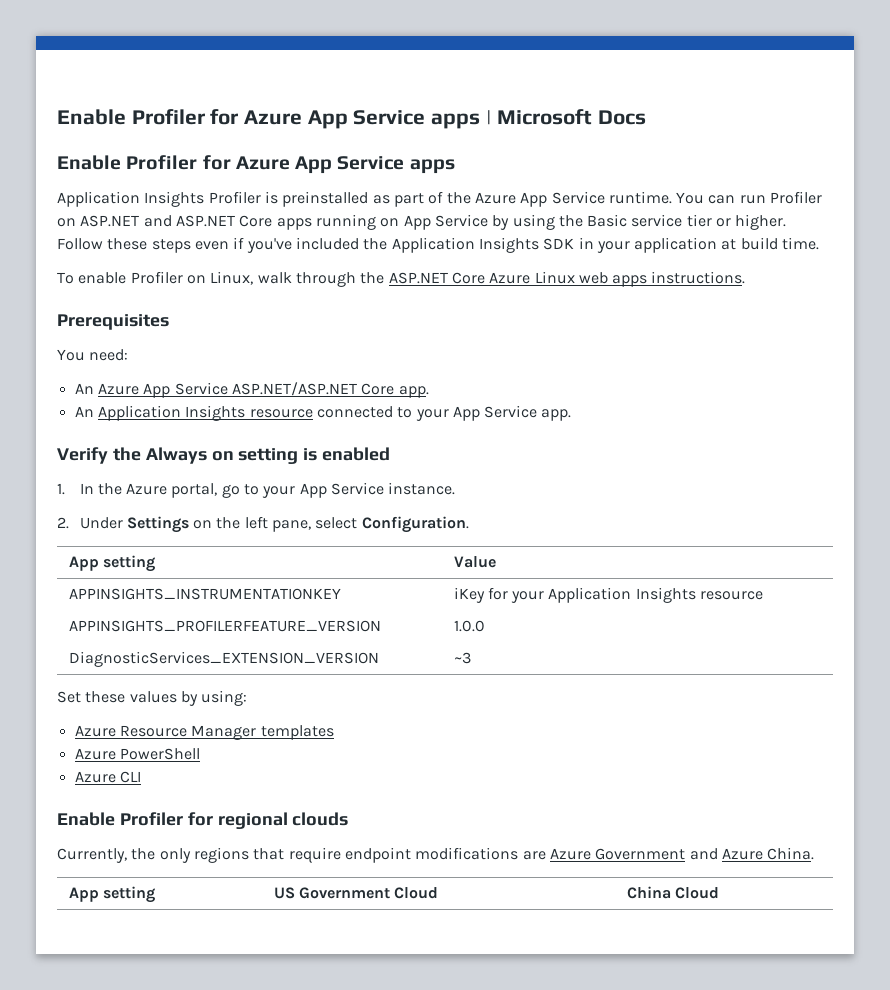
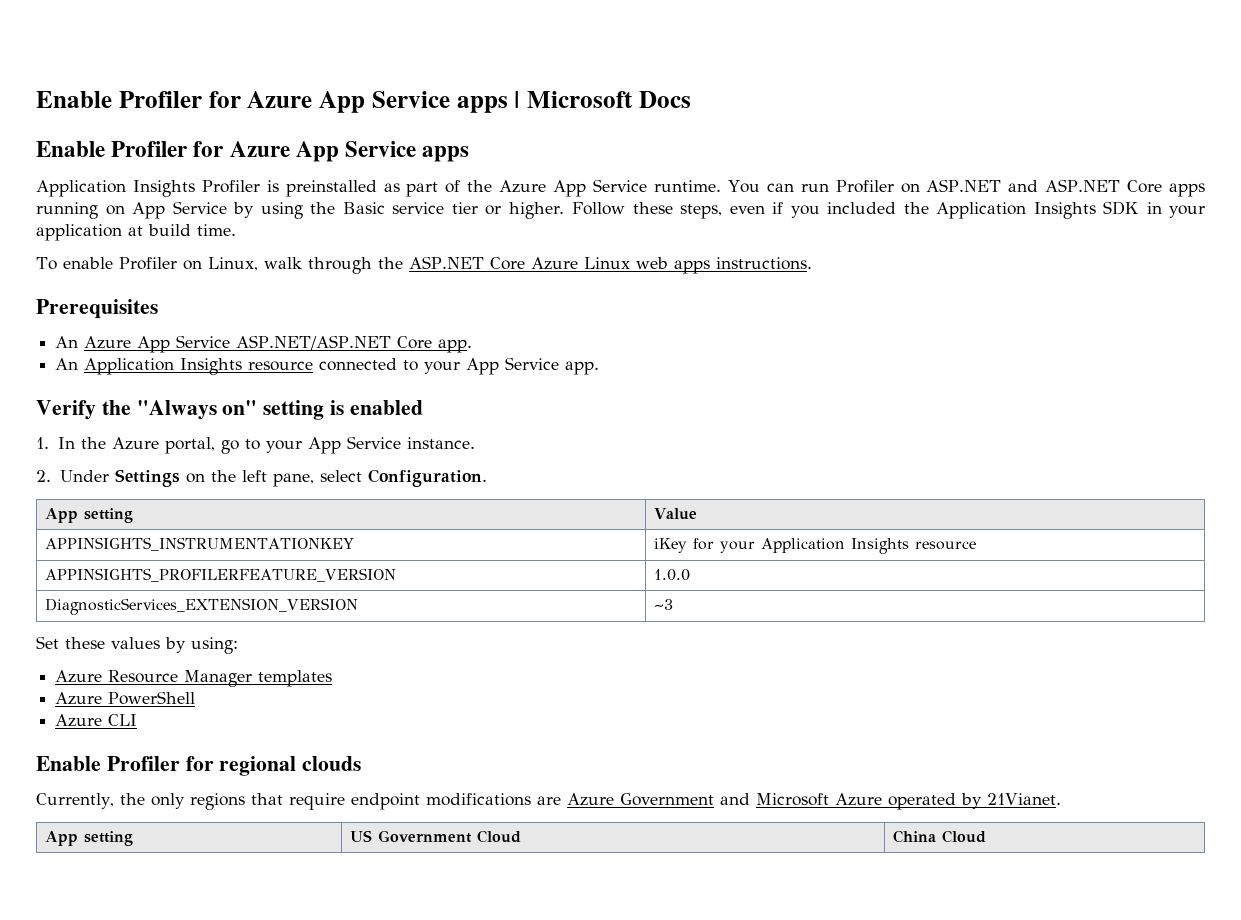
[151,239,191,253] steps -> [679,204,722,219] steps,
[246,238,292,253] you've -> [790,205,820,218] you
[57,349,129,361] // You need: -> (158, 309) none
[145,447,234,464] Always on -> [136,400,258,420] "Always on"
[721,847,815,860] Azure China. -> [755,793,1061,810] Microsoft Azure operated by 21Vianet.

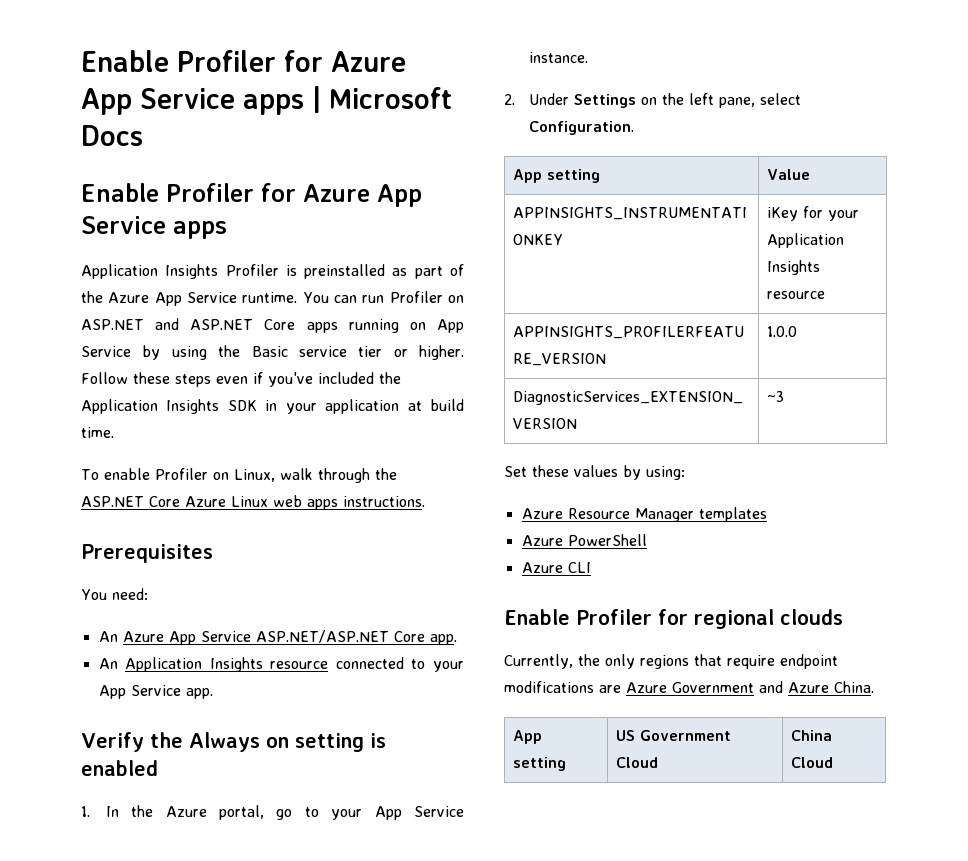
[679,204,722,219] steps, -> [175,374,211,387] steps
[790,205,820,218] you -> [268,372,313,387] you've
(158, 309) none -> [81,588,148,600] // You need:
[136,400,258,420] "Always on" -> [188,732,289,752] Always on
[755,793,1061,810] Microsoft Azure operated by 21Vianet. -> [788,681,874,693] Azure China.

